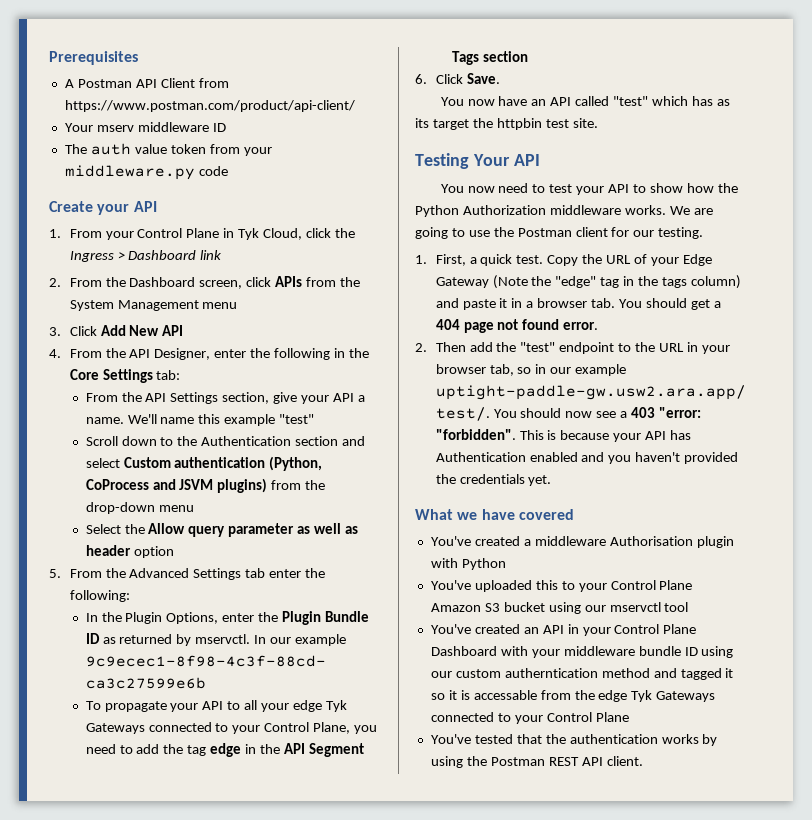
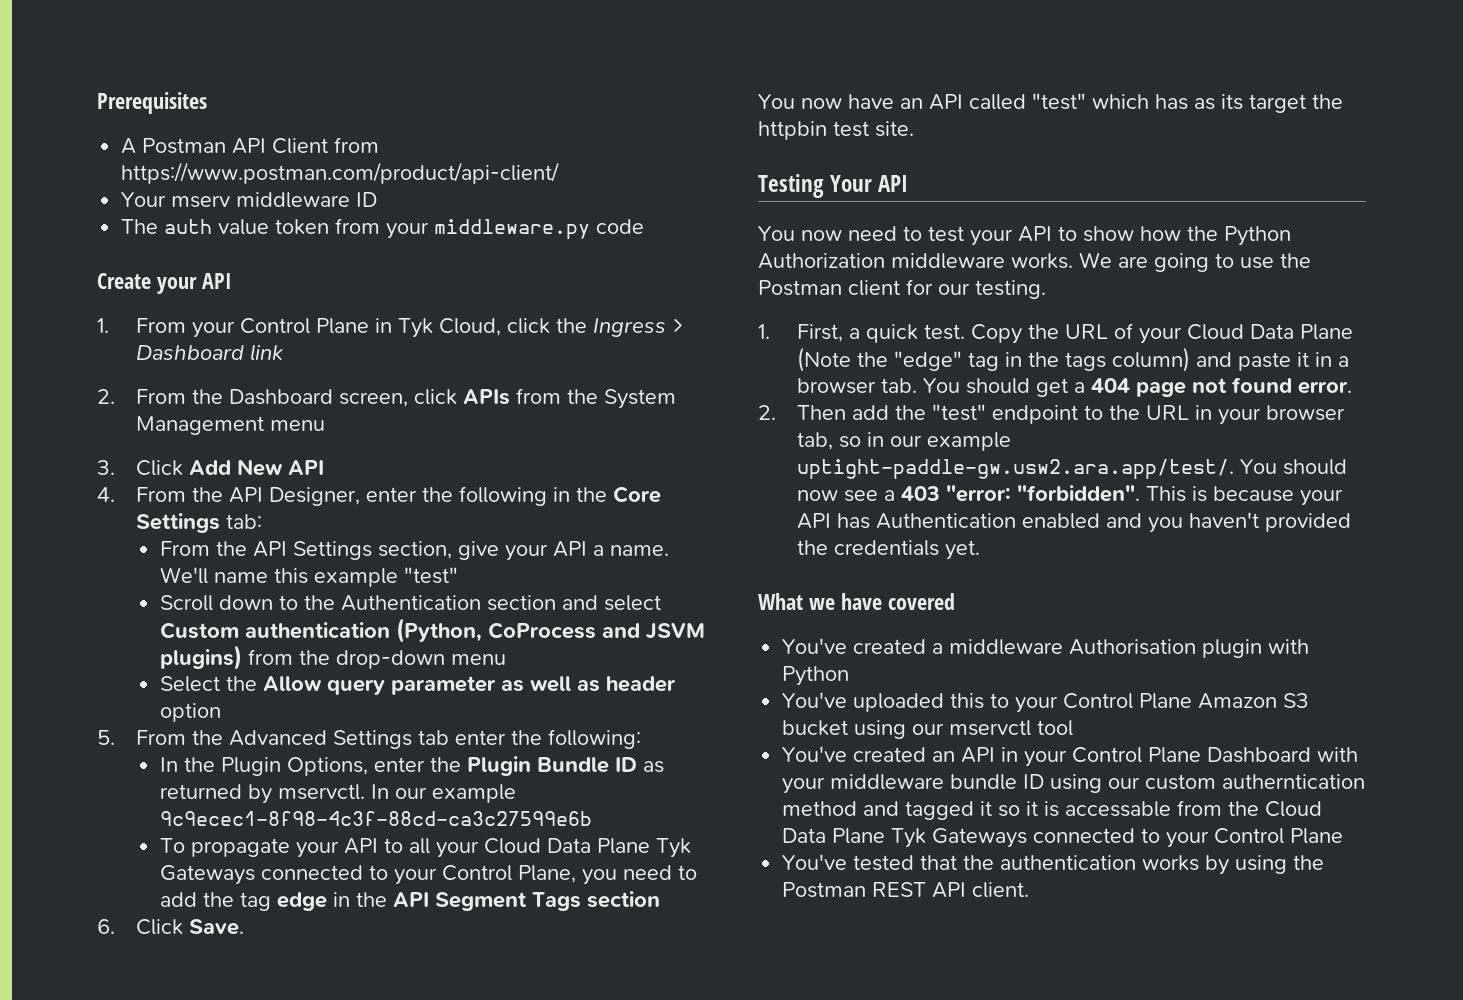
[293,700,323,712] edge -> [483,838,650,854] Cloud Data Plane
[682,254,712,266] [435,277,489,288] Edge Gateway -> [1186,324,1353,340] Cloud Data Plane
[598,690,628,702] edge -> [1265,801,1323,817] [782,828,886,844] Cloud Data Plane

